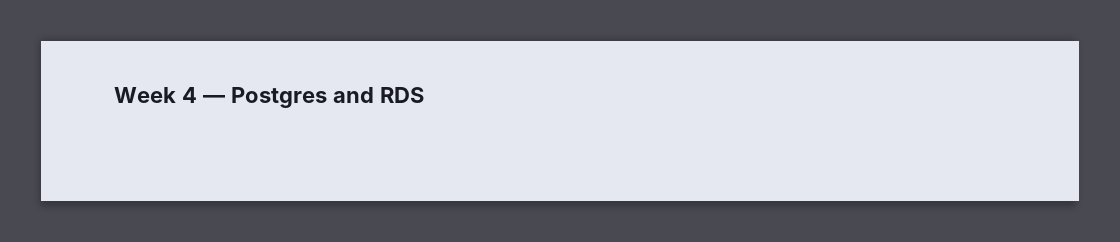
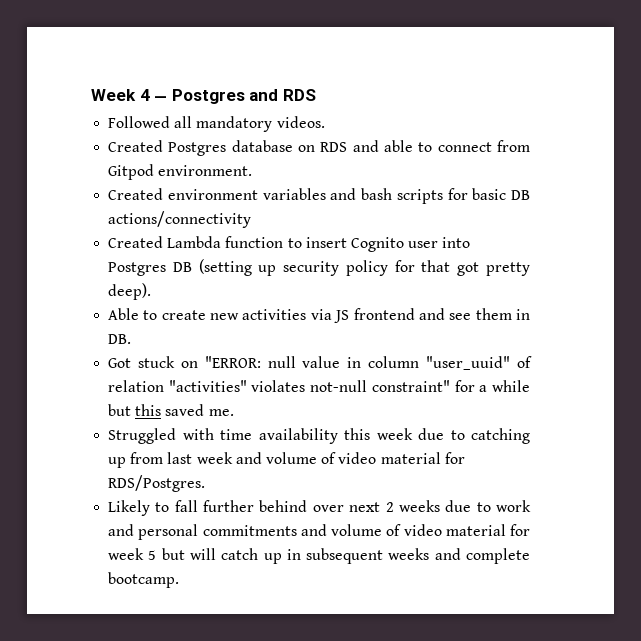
(424, 95) none -> [108,116,325,132] [108,140,530,156] [108,164,253,180] [108,188,530,204] [108,211,252,228] [108,236,471,252] [108,259,530,276] [108,283,152,300] [108,308,530,323] [108,334,132,344] [108,356,532,370] [108,380,530,392] [108,404,234,416] [108,428,530,444] [108,452,465,468] [108,475,206,492] [108,500,531,516] [108,524,530,540] [108,548,530,564] [108,572,180,588] // Followed all mandatory videos. // Created Postgres database on RDS and able to connect from Gitpod environment. // Created environment variables and bash scripts for basic DB actions/connectivity // Created Lambda function to insert Cognito user into Postgres DB (setting up security policy for that got pretty deep). // Able to create new activities via JS frontend and see them in DB. // Got stuck on "ERROR: null value in column "user_uuid" of relation "activities" violates not-null constraint" for a while but this saved me. // Struggled with time availability this week due to catching up from last week and volume of video material for RDS/Postgres. // Likely to fall further behind over next 2 weeks due to work and personal commitments and volume of video material for week 5 but will catch up in subsequent weeks and complete bootcamp.

